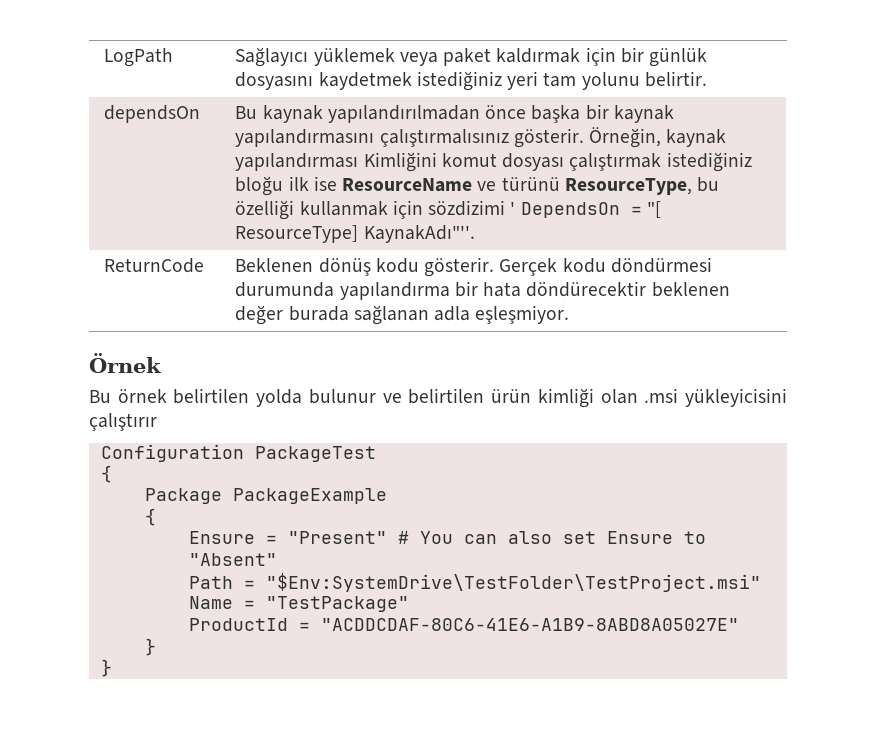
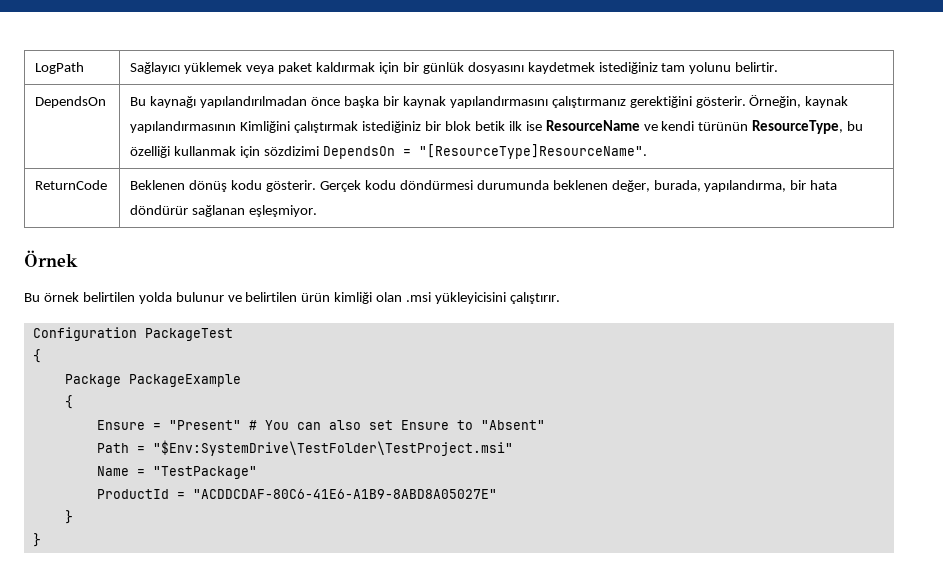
[507,71,539,90] yeri -> (658, 68) none
[104,105,201,123] [235,105,323,123] dependsOn | Bu kaynak -> [35,96,107,108] [130,96,197,108] DependsOn | Bu kaynağı
[379,129,509,147] çalıştırmalısınız -> [551,96,692,108] çalıştırmanız gerektiğini
[235,152,752,172] [235,176,284,196] yapılandırması Kimliğini komut dosyası çalıştırmak istediğiniz bloğu -> [130,121,505,133] yapılandırmasının Kimliğini çalıştırmak istediğiniz bir blok betik
[501,177,560,191] türünü -> [661,121,749,131] kendi türünün
[510,201,516,215] ' -> (320, 151) none
[646,201,661,218] [235,225,475,243] "[ ResourceType] KaynakAdı"''. -> [419,144,648,159] "[ResourceType]ResourceName".
[339,281,730,300] [235,305,471,325] yapılandırma bir hata döndürecektir beklenen değer burada sağlanan adla -> [552,180,838,192] [130,205,246,217] beklenen değer, burada, yapılandırma, bir hata döndürür sağlanan
[89,413,157,431] çalıştırır -> [509,292,560,304] çalıştırır.

